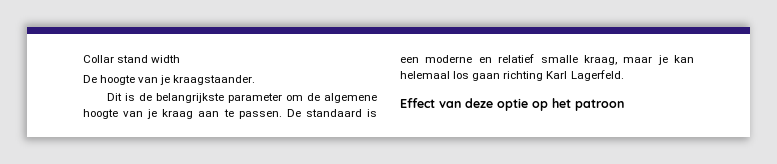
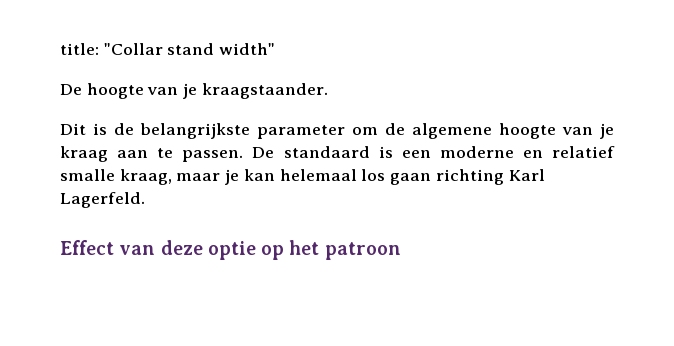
[83,55,181,63] Collar stand width -> [60,43,276,55] title: "Collar stand width"

